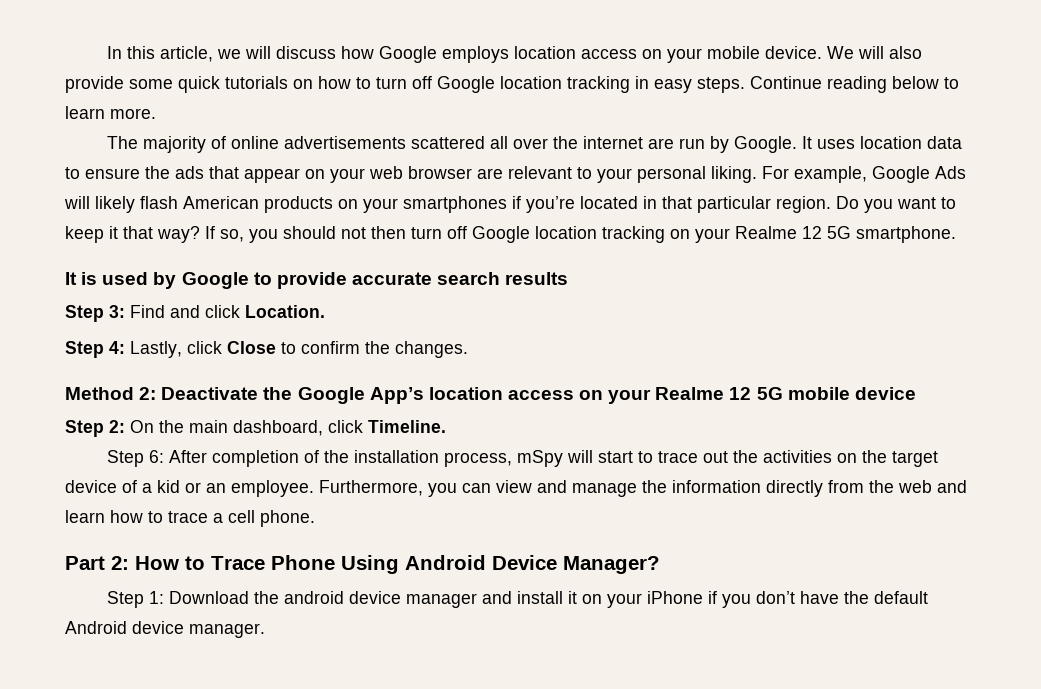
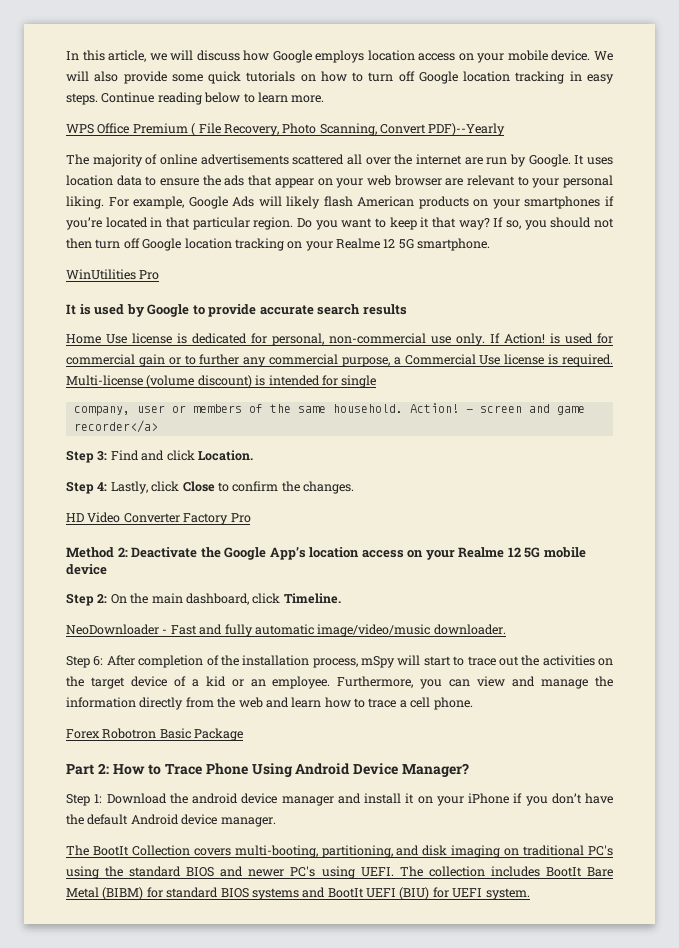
(156, 113) none -> [66,123,506,136] // WPS Office Premium ( File Recovery, Photo Scanning, Convert PDF)--Yearly
(956, 234) none -> [66,269,160,280] // WinUtilities Pro
(569, 278) none -> [66,333,613,346] [66,354,614,367] [66,375,377,388] [73,403,585,416] [73,420,158,433] // Home Use license is dedicated for personal, non-commercial use only. If Action! is used for commercial gain or to further any commercial purpose, a Commercial Use license is required. Multi-license (volume discount) is intended for single // company, user or members of the same household. Action! - screen and game recorder</a>
(468, 349) none -> [66,512,251,525] // HD Video Converter Factory Pro
(446, 426) none -> [66,624,506,637] // NeoDownloader - Fast and fully automatic image/video/music downloader.
(315, 518) none -> [66,728,244,741] // Forex Robotron Basic Package
(265, 630) none -> [66,845,614,858] [66,866,613,879] [66,887,530,900] // The BootIt Collection covers multi-booting, partitioning, and disk imaging on traditional PC's using the standard BIOS and newer PC's using UEFI. The collection includes BootIt Bare Metal (BIBM) for standard BIOS systems and BootIt UEFI (BIU) for UEFI system.

